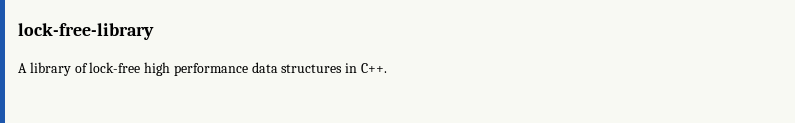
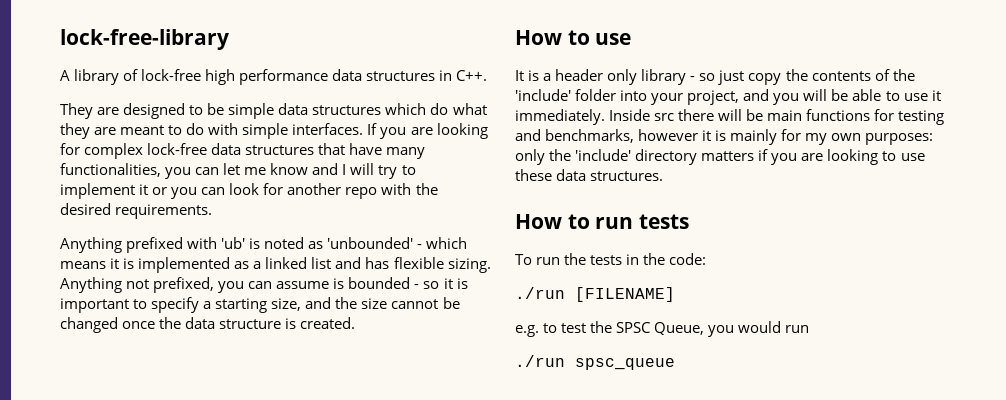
(388, 68) none -> [60,103,487,119] [60,123,488,139] [60,143,426,159] [60,163,416,179] [60,183,438,199] [60,203,213,219] [60,237,468,253] [60,257,491,273] [60,277,468,293] [60,297,460,313] [60,317,356,333] [515,30,632,45] [515,69,915,85] [515,89,941,105] [515,109,945,125] [515,129,934,145] [515,149,925,165] [515,169,664,181] [515,214,690,229] [515,253,707,265] [515,287,675,302] [515,321,810,337] [515,355,675,370] // They are designed to be simple data structures which do what they are meant to do with simple interfaces. If you are looking for complex lock-free data structures that have many functionalities, you can let me know and I will try to implement it or you can look for another repo with the desired requirements. // Anything prefixed with 'ub' is noted as 'unbounded' - which means it is implemented as a linked list and has flexible sizing. Anything not prefixed, you can assume is bounded - so it is important to specify a starting size, and the size cannot be changed once the data structure is created. // How to use // It is a header only library - so just copy the contents of the 'include' folder into your project, and you will be able to use it immediately. Inside src there will be main functions for testing and benchmarks, however it is mainly for my own purposes: only the 'include' directory matters if you are looking to use these data structures. // How to run tests // To run the tests in the code: // ./run [FILENAME] // e.g. to test the SPSC Queue, you would run // ./run spsc_queue

